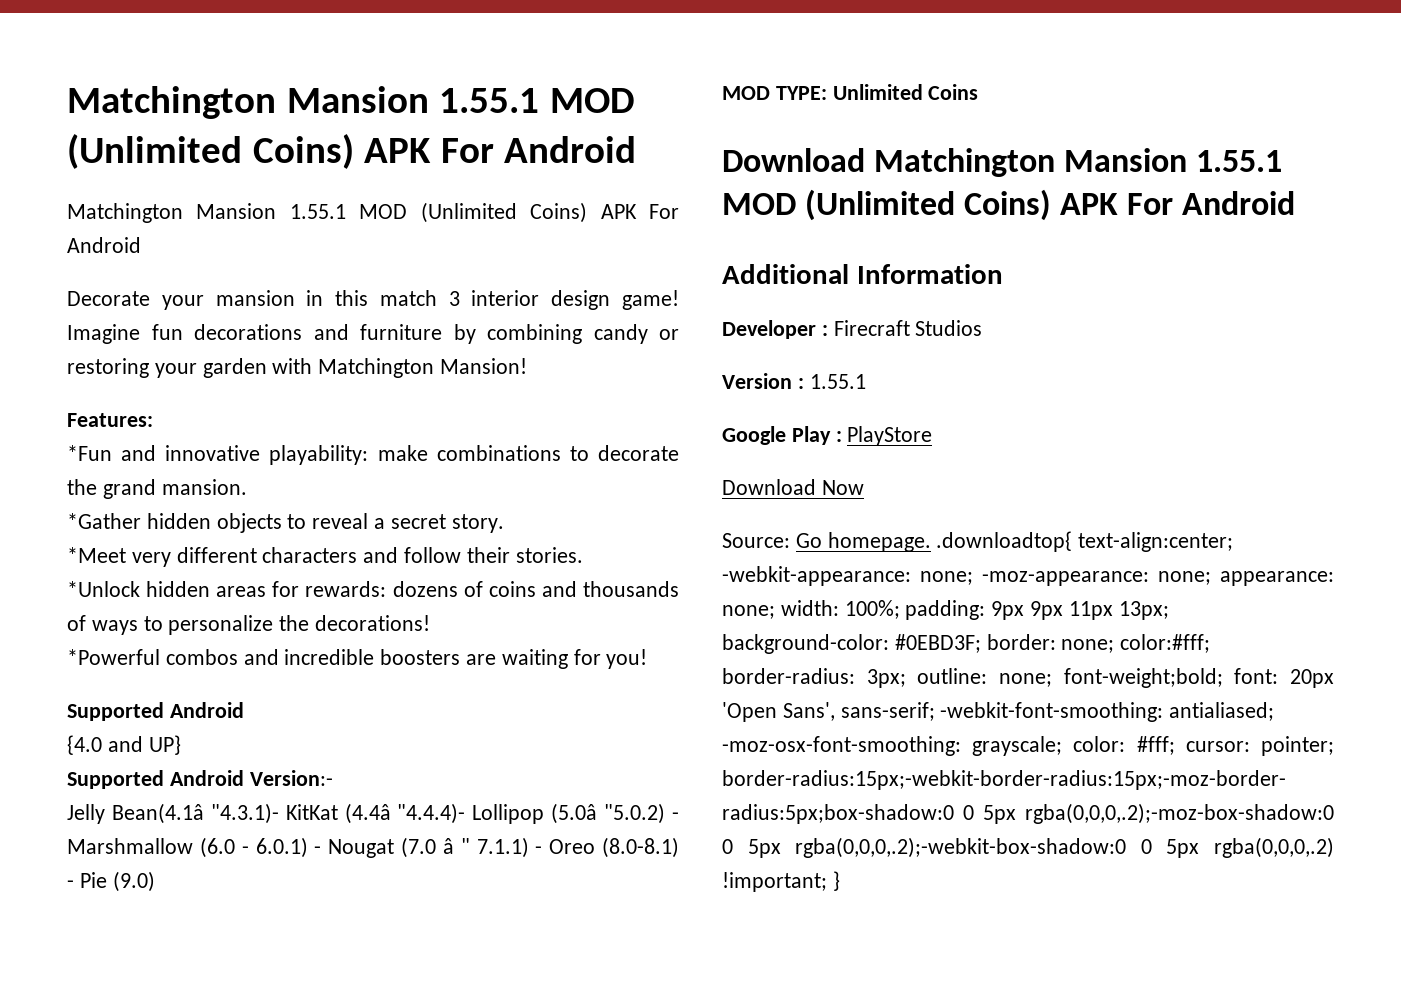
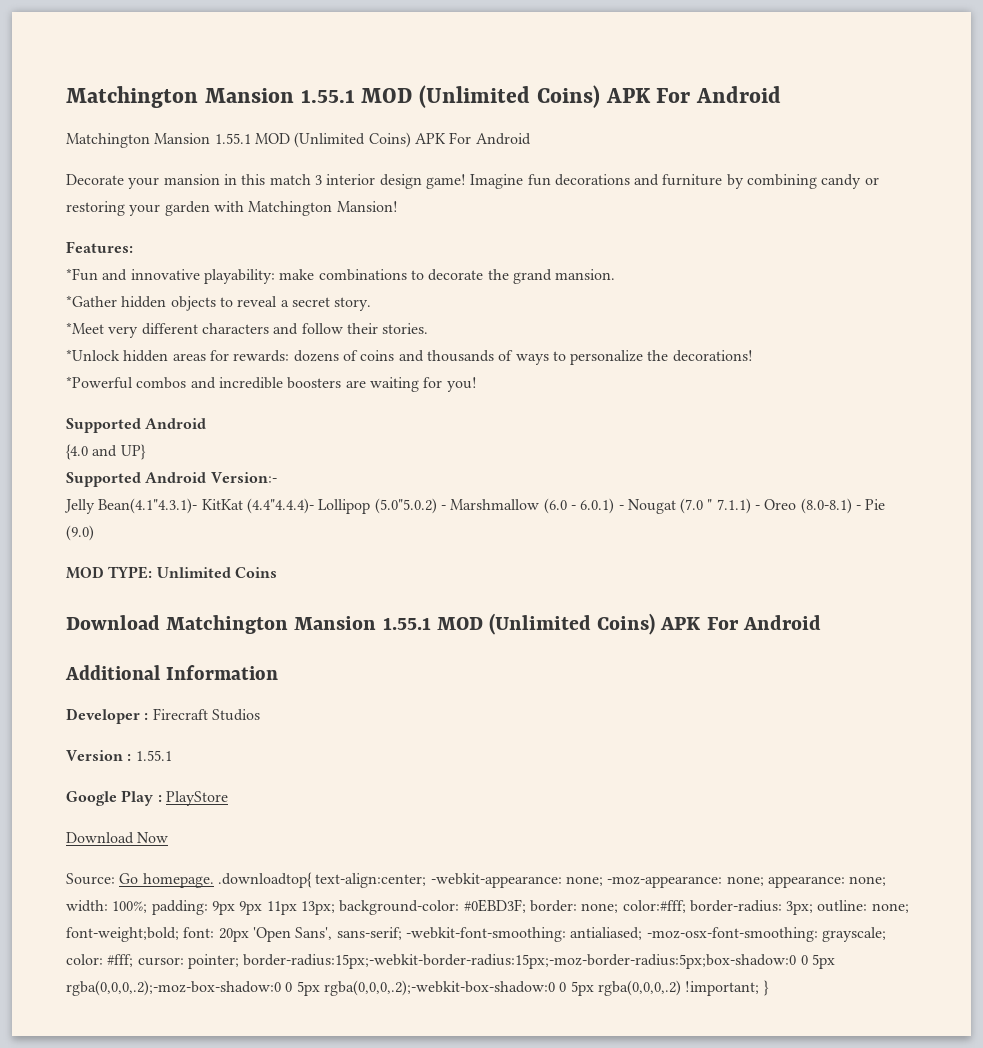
[111,803,666,824] Bean(4.1â "4.3.1)- KitKat (4.4â "4.4.4)- Lollipop (5.0â "5.0.2) -> [98,498,437,514] Bean(4.1"4.3.1)- KitKat (4.4"4.4.4)- Lollipop (5.0"5.0.2)
[442,838,454,854] â -> (704, 506) none

